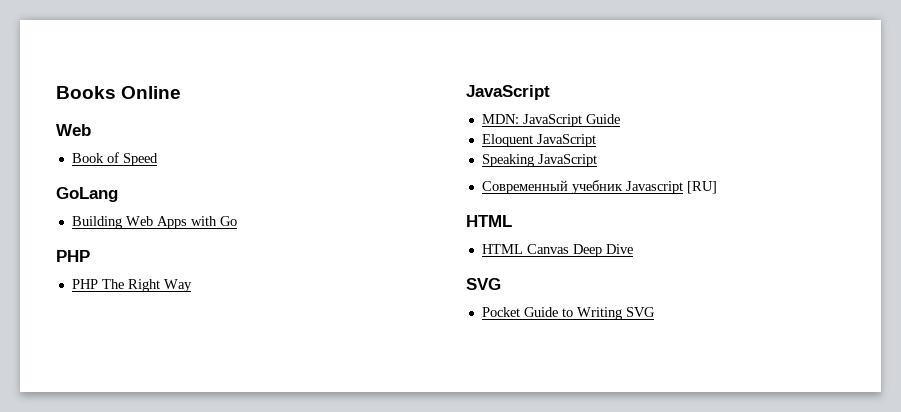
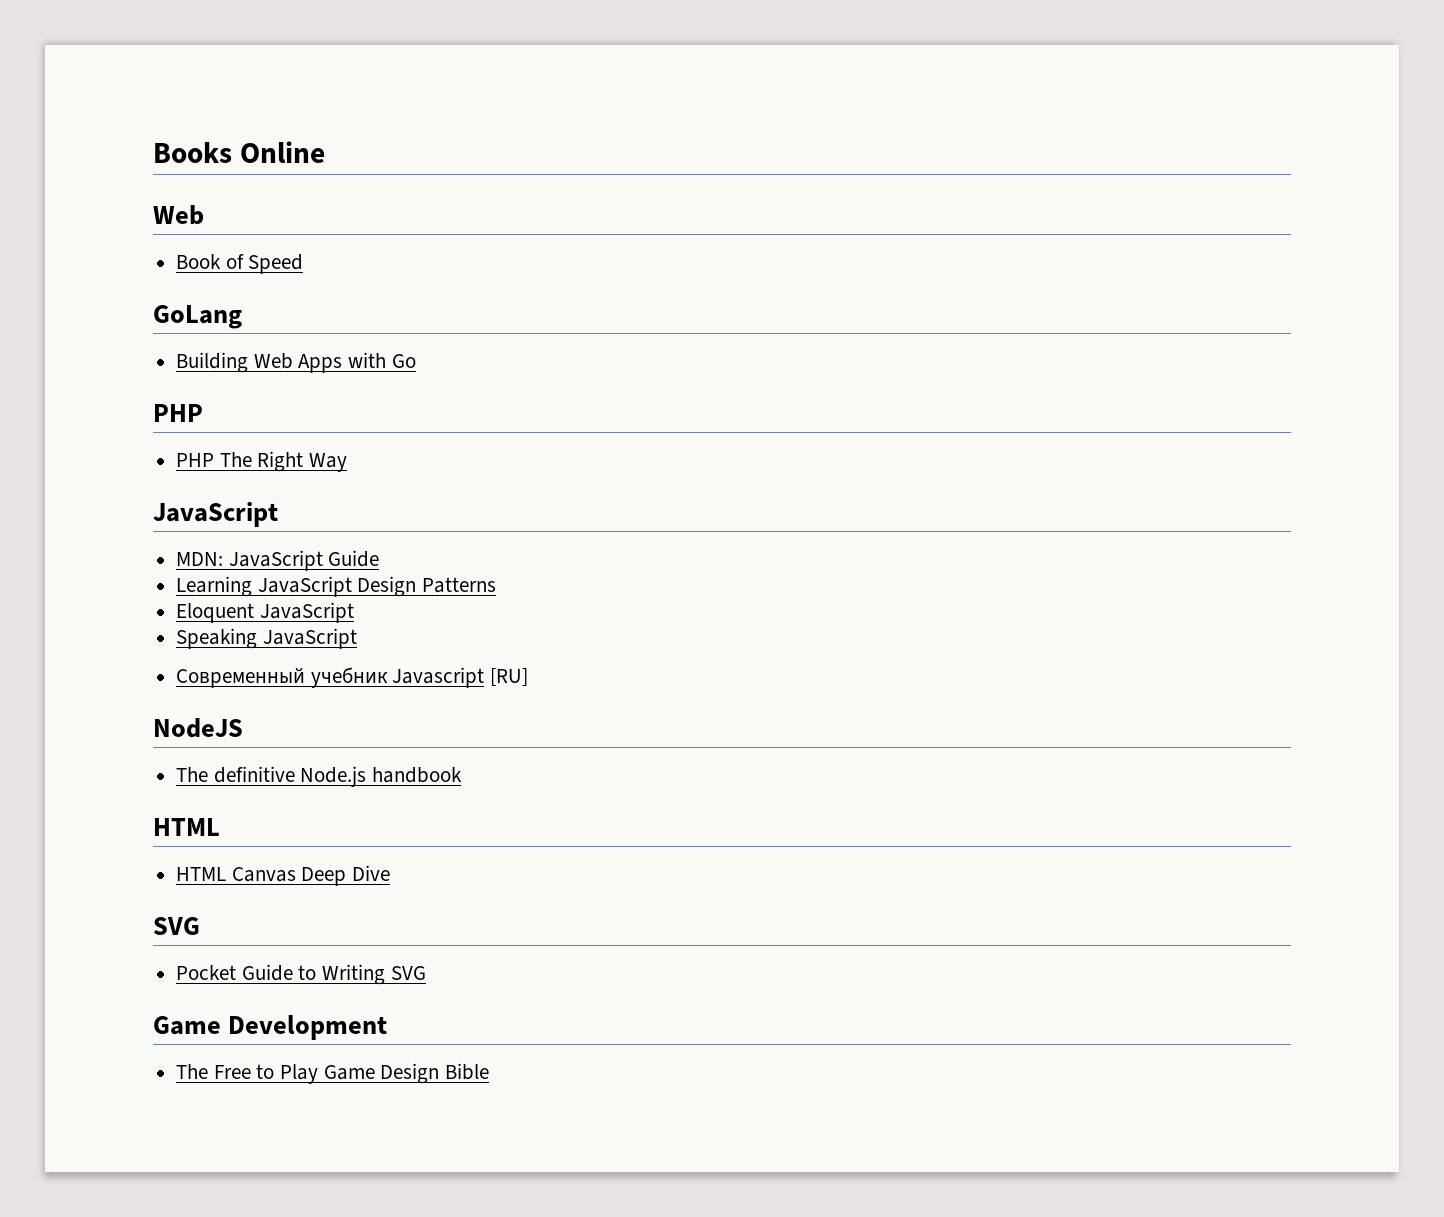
(620, 119) none -> [176,576,497,597] // Learning JavaScript Design Patterns
(717, 187) none -> [153,718,243,738] [176,766,463,787] // NodeJS // The definitive Node.js handbook
(655, 312) none -> [153,1015,388,1040] [176,1063,490,1084] // Game Development // The Free to Play Game Design Bible

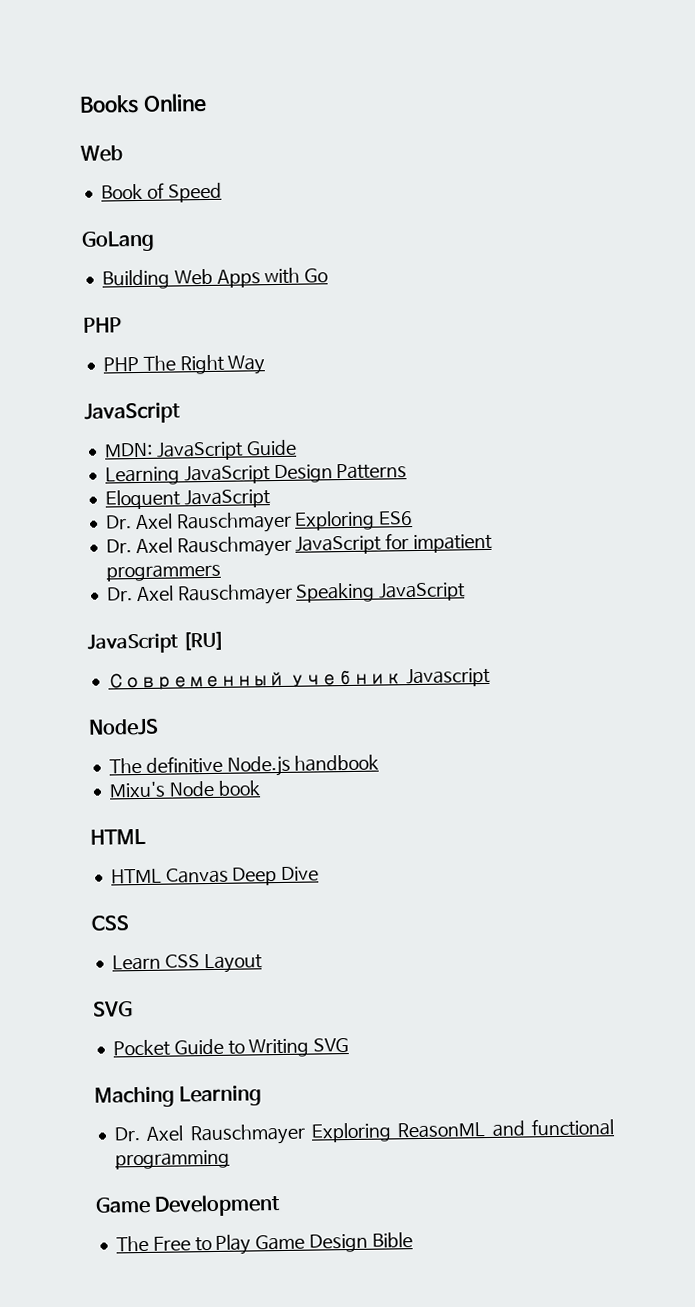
(354, 612) none -> [104,510,414,534] [105,533,494,558] [105,563,221,582] [106,583,293,606] Dr. Axel Rauschmayer Exploring ES6 // Dr. Axel Rauschmayer JavaScript for impatient programmers // Dr. Axel Rauschmayer
(357, 638) none -> [87,630,225,654] // JavaScript [RU]
[490,668,529,686] [RU] -> (491, 677) none
(463, 775) none -> [108,780,261,798] // Mixu's Node book
(391, 873) none -> [91,915,129,931] [111,953,263,974] // CSS // Learn CSS Layout
(426, 973) none -> [94,1085,263,1108] [113,1118,615,1146] [114,1149,230,1170] // Maching Learning // Dr. Axel Rauschmayer Exploring ReasonML and functional programming

